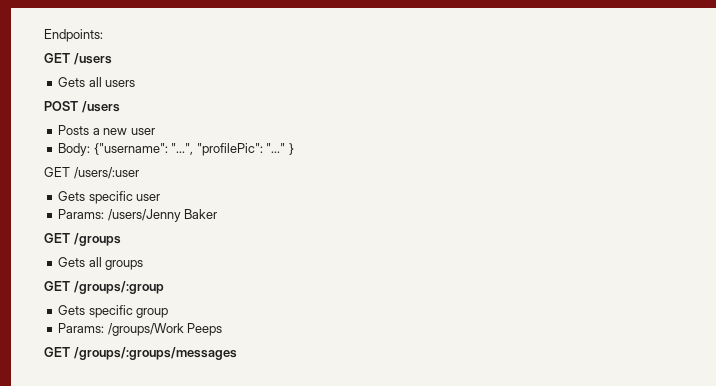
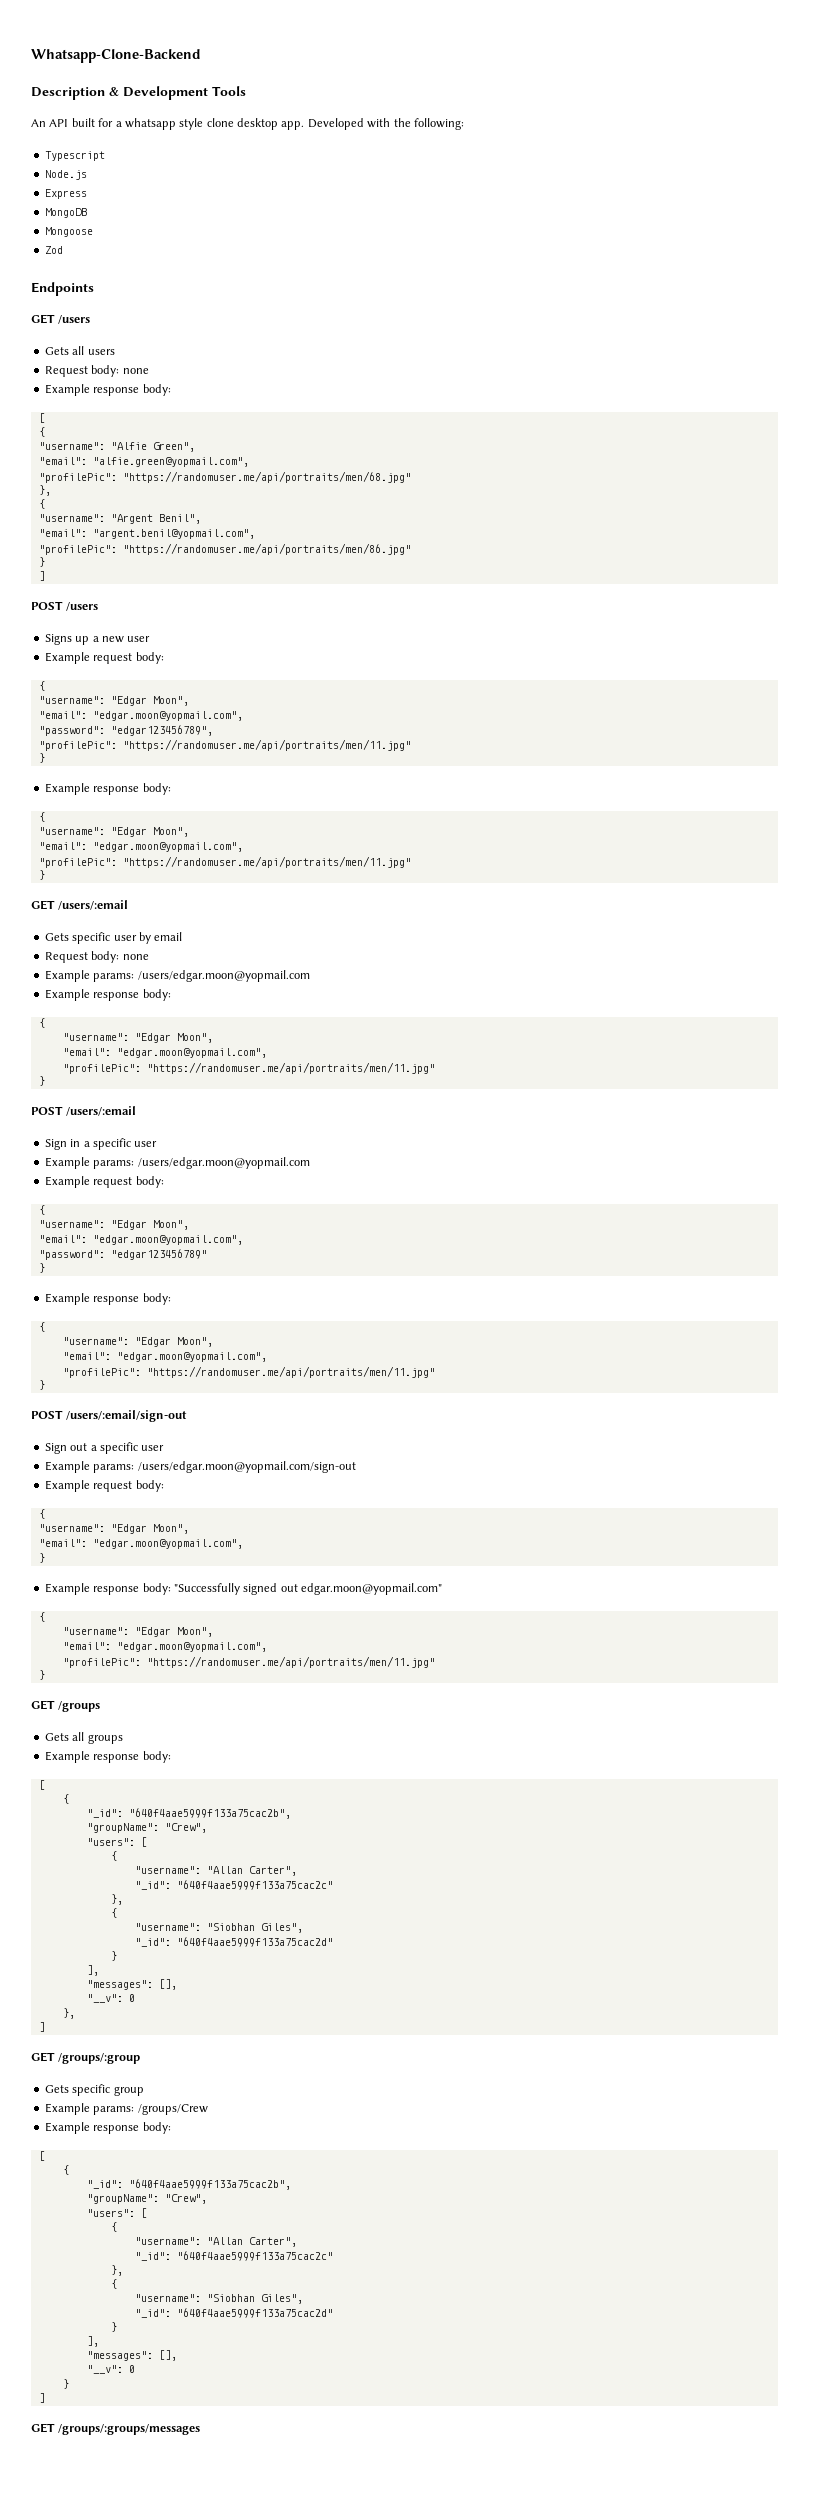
[44,29,103,42] Endpoints: -> [31,49,201,63] [31,86,246,100] [31,118,464,130] [44,151,105,161] [44,170,87,180] [44,189,87,199] [44,208,87,218] [44,227,93,237] [44,246,63,254] [31,282,94,296] Whatsapp-Clone-Backend // Description & Development Tools // An API built for a whatsapp style clone desktop app. Developed with the following: // Typescript // Node.js // Express // MongoDB // Mongoose // Zod // Endpoints
(136, 83) none -> [44,365,149,377] [44,384,171,396] [38,413,45,423] [38,427,45,437] [38,442,195,452] [38,457,249,467] [38,471,411,483] [38,485,51,496] [38,499,45,509] [38,514,201,524] [38,529,255,539] [38,543,411,555] [38,557,45,567] [38,571,45,581] // Request body: none // Example response body: // [ // { // "username": "Alfie Green", // "email": "alfie.green@yopmail.com", // "profilePic": "https://randomuser.me/api/portraits/men/68.jpg" // }, // { // "username": "Argent Benil", // "email": "argent.benil@yopmail.com", // "profilePic": "https://randomuser.me/api/portraits/men/86.jpg" // } // ]
[58,125,90,135] Posts -> [44,634,90,645] Signs up
[58,143,294,156] [44,167,139,179] Body: {"username": "...", "profilePic": "..." } // GET /users/:user -> [44,652,164,664] [38,681,45,691] [38,696,189,706] [38,711,243,721] [38,725,213,736] [38,739,411,751] [38,753,45,763] [44,783,171,795] [38,812,45,822] [38,827,189,837] [38,842,243,852] [38,856,411,868] [38,870,45,880] [31,900,129,910] Example request body: // { // "username": "Edgar Moon", // "email": "edgar.moon@yopmail.com", // "password": "edgar123456789", // "profilePic": "https://randomuser.me/api/portraits/men/11.jpg" // } // Example response body: // { // "username": "Edgar Moon", // "email": "edgar.moon@yopmail.com", // "profilePic": "https://randomuser.me/api/portraits/men/11.jpg" // } // GET /users/:email
[58,209,218,222] // Params: /users/Jenny Baker -> [138,932,183,944] [44,951,149,963] [44,970,310,982] [44,989,171,1001] [38,1018,45,1028] [62,1033,213,1043] [62,1048,267,1058] [62,1062,435,1074] [38,1076,45,1086] [31,1106,137,1116] [44,1138,158,1150] [44,1157,310,1169] [44,1176,164,1188] [38,1205,45,1215] [38,1220,189,1230] [38,1235,243,1245] [38,1249,207,1260] [38,1263,45,1273] [44,1293,171,1305] [38,1322,45,1332] [62,1337,213,1347] [62,1352,267,1362] [62,1366,435,1378] [38,1380,45,1390] [31,1410,188,1422] [44,1442,165,1454] [44,1461,356,1473] [44,1480,164,1492] [38,1509,45,1519] [38,1524,189,1534] [38,1539,243,1549] [38,1553,45,1563] [44,1583,442,1595] [38,1612,45,1622] [62,1627,213,1637] [62,1642,267,1652] [62,1656,435,1668] [38,1670,45,1680] by email // Request body: none // Example params: /users/edgar.moon@yopmail.com // Example response body: // { // "username": "Edgar Moon", // "email": "edgar.moon@yopmail.com", // "profilePic": "https://randomuser.me/api/portraits/men/11.jpg" // } // POST /users/:email // Sign in a specific user // Example params: /users/edgar.moon@yopmail.com // Example request body: // { // "username": "Edgar Moon", // "email": "edgar.moon@yopmail.com", // "password": "edgar123456789" // } // Example response body: // { // "username": "Edgar Moon", // "email": "edgar.moon@yopmail.com", // "profilePic": "https://randomuser.me/api/portraits/men/11.jpg" // } // POST /users/:email/sign-out // Sign out a specific user // Example params: /users/edgar.moon@yopmail.com/sign-out // Example request body: // { // "username": "Edgar Moon", // "email": "edgar.moon@yopmail.com", // } // Example response body: "Successfully signed out edgar.moon@yopmail.com" // { // "username": "Edgar Moon", // "email": "edgar.moon@yopmail.com", // "profilePic": "https://randomuser.me/api/portraits/men/11.jpg" // }
(144, 265) none -> [44,1751,171,1763] [38,1780,45,1790] [62,1794,69,1804] [86,1808,291,1819] [86,1823,207,1833] [86,1837,147,1847] [110,1851,117,1861] [134,1866,297,1876] [134,1880,333,1890] [110,1894,123,1905] [110,1908,117,1918] [134,1923,303,1933] [134,1937,333,1947] [110,1951,117,1961] [86,1965,99,1976] [86,1979,177,1990] [86,1994,135,2003] [62,2008,75,2019] [38,2022,45,2032] // Example response body: // [ // { // "_id": "640f4aae5999f133a75cac2b", // "groupName": "Crew", // "users": [ // { // "username": "Allan Carter", // "_id": "640f4aae5999f133a75cac2c" // }, // { // "username": "Siobhan Giles", // "_id": "640f4aae5999f133a75cac2d" // } // ], // "messages": [], // "__v": 0 // }, // ]
[58,323,223,336] Params: /groups/Work Peeps -> [44,2103,208,2115] [44,2122,171,2134] [38,2151,45,2161] [62,2165,69,2175] [86,2179,291,2190] [86,2194,207,2204] [86,2208,147,2218] [110,2222,117,2232] [134,2237,297,2247] [134,2251,333,2261] [110,2265,123,2276] [110,2279,117,2289] [134,2294,303,2304] [134,2308,333,2318] [110,2322,117,2332] [86,2336,99,2347] [86,2350,177,2361] [86,2365,135,2374] [62,2379,69,2389] [38,2393,45,2403] Example params: /groups/Crew // Example response body: // [ // { // "_id": "640f4aae5999f133a75cac2b", // "groupName": "Crew", // "users": [ // { // "username": "Allan Carter", // "_id": "640f4aae5999f133a75cac2c" // }, // { // "username": "Siobhan Giles", // "_id": "640f4aae5999f133a75cac2d" // } // ], // "messages": [], // "__v": 0 // } // ]

